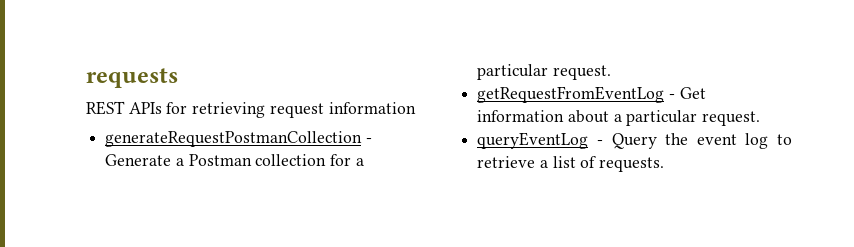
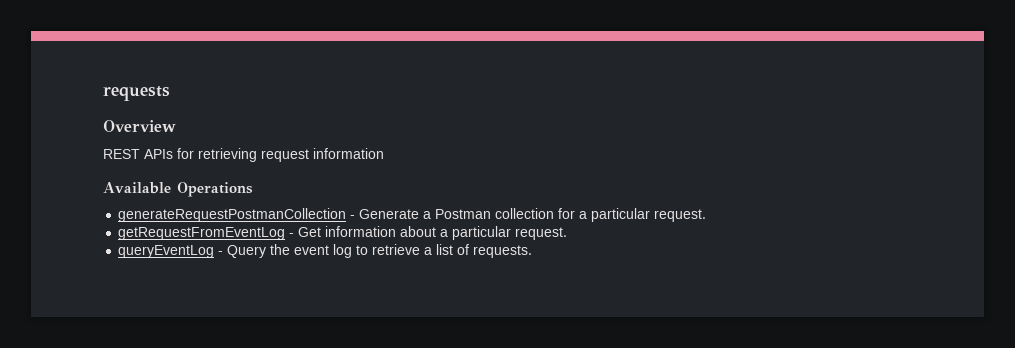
(178, 78) none -> [103,120,176,132] // Overview
(416, 108) none -> [103,182,253,197] // Available Operations

